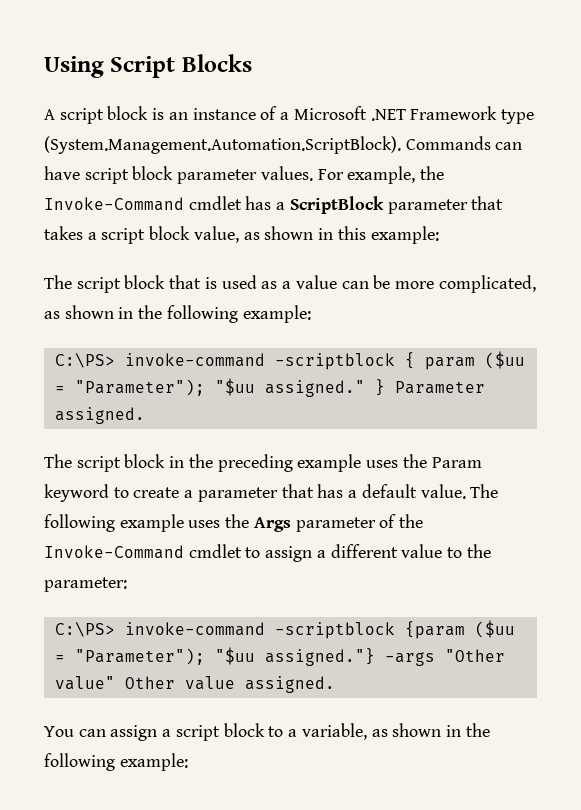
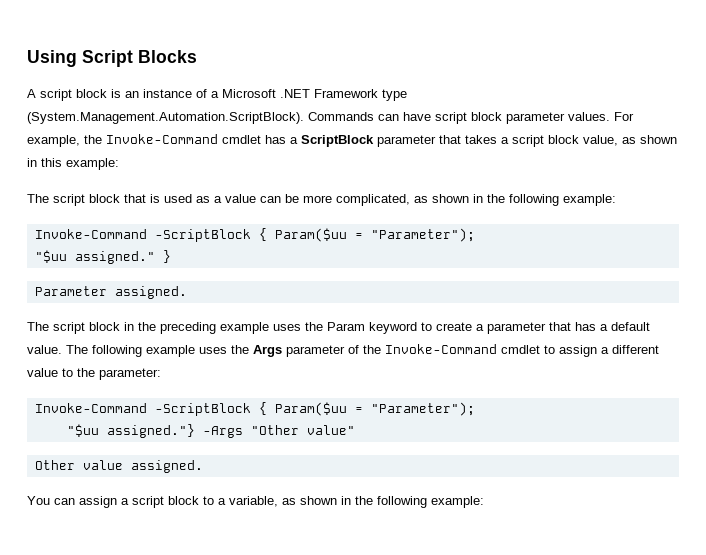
[54,351,525,370] [54,379,205,396] C:\PS> invoke-command -scriptblock { param ($uu = "Parameter"); -> [34,228,475,242] Invoke-Command -ScriptBlock { Param($uu = "Parameter"); //
(385, 387) none -> (171, 256) //
[54,620,515,639] [54,648,205,665] C:\PS> invoke-command -scriptblock {param ($uu = "Parameter"); -> [34,402,475,416] Invoke-Command -ScriptBlock { Param($uu = "Parameter"); //
[384,652,435,666] -args -> [202,426,243,438] -Args
(115, 683) none -> (355, 430) //

